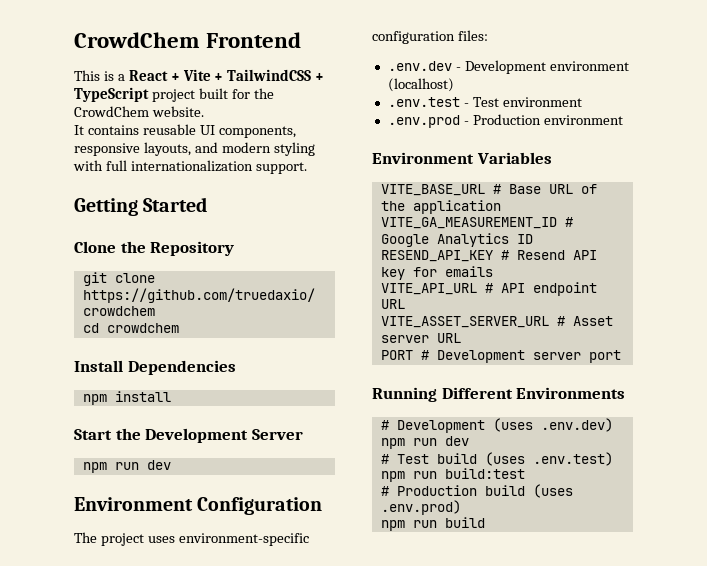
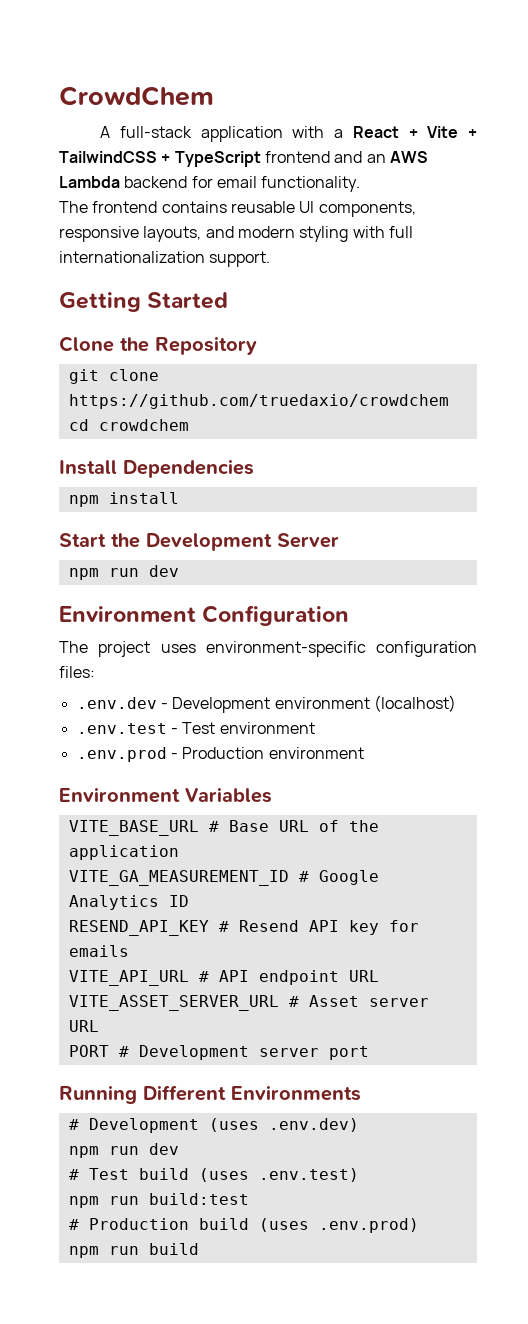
[74,32,302,48] [74,70,114,81] CrowdChem Frontend // This is -> [59,86,214,106] [100,126,325,142] CrowdChem // A full-stack application with
[151,88,274,102] [74,106,204,117] [74,125,84,135] project built for the CrowdChem website. // It -> [264,151,428,163] [59,176,361,192] [59,201,158,213] frontend and an AWS Lambda backend for email functionality. // The frontend

